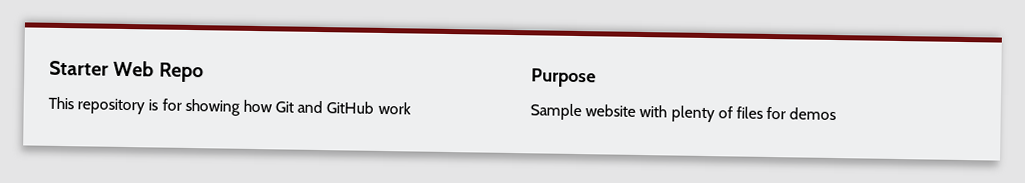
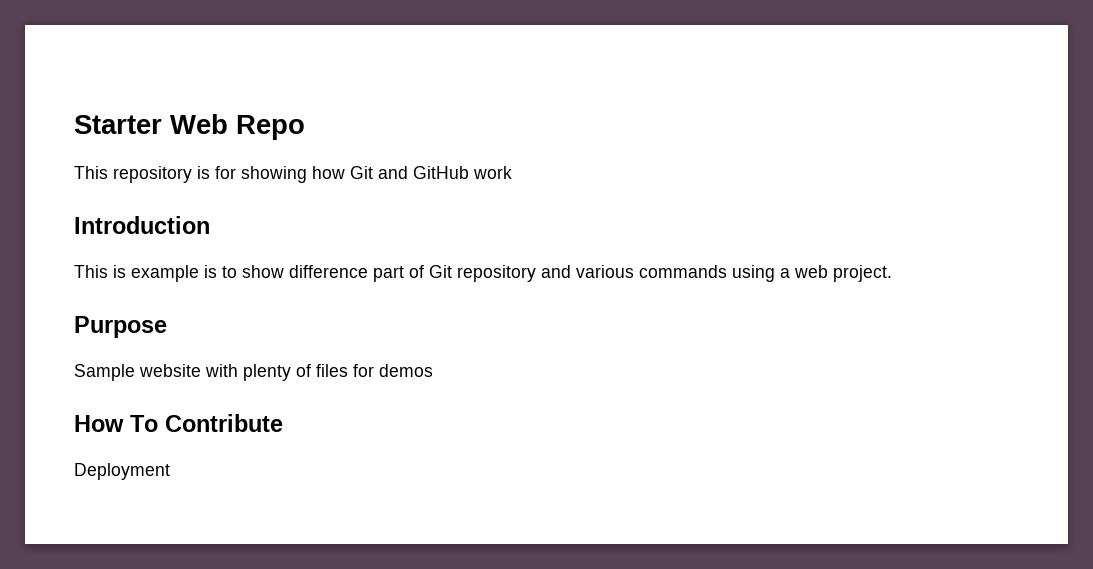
(411, 108) none -> [74,216,210,234] [74,265,892,282] // Introduction // This is example is to show difference part of Git repository and various commands using a web project.
(837, 114) none -> [74,414,283,432] [74,463,170,480] // How To Contribute // Deployment

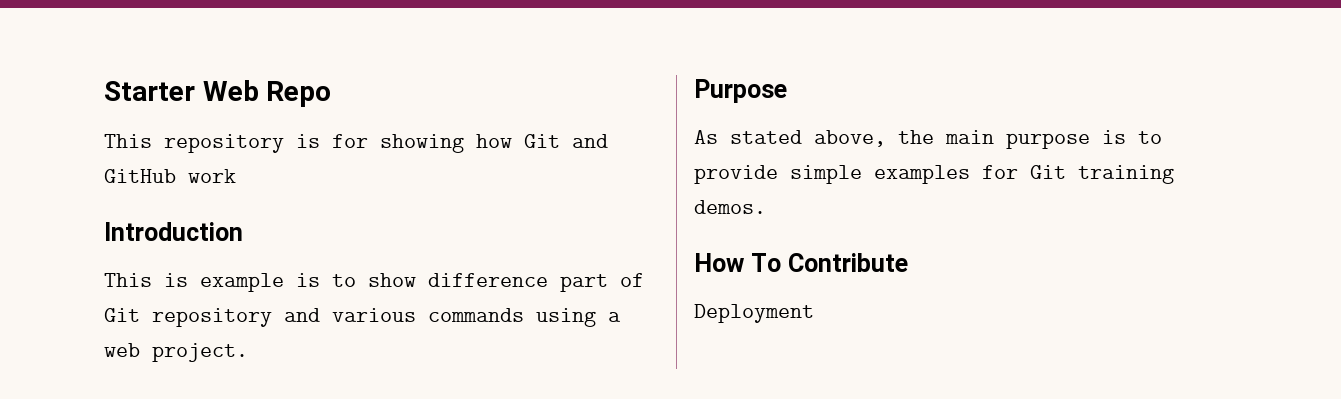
[74,364,433,381] Sample website with plenty of files for demos -> [694,130,1162,149] [694,165,1174,184] [694,200,766,214] As stated above, the main purpose is to provide simple examples for Git training demos.

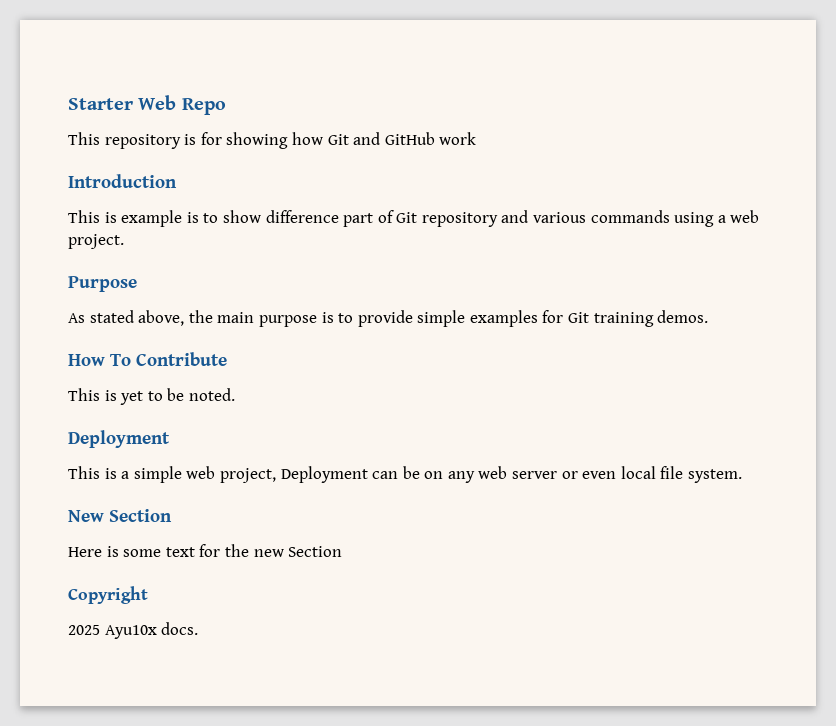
[694,304,814,323] Deployment -> [68,388,235,405] [68,430,170,448] [68,466,743,483] [68,509,172,522] [68,544,343,557] [68,586,148,604] [68,622,199,639] This is yet to be noted. // Deployment // This is a simple web project, Deployment can be on any web server or even local file system. // New Section // Here is some text for the new Section // Copyright // 2025 Ayu10x docs.

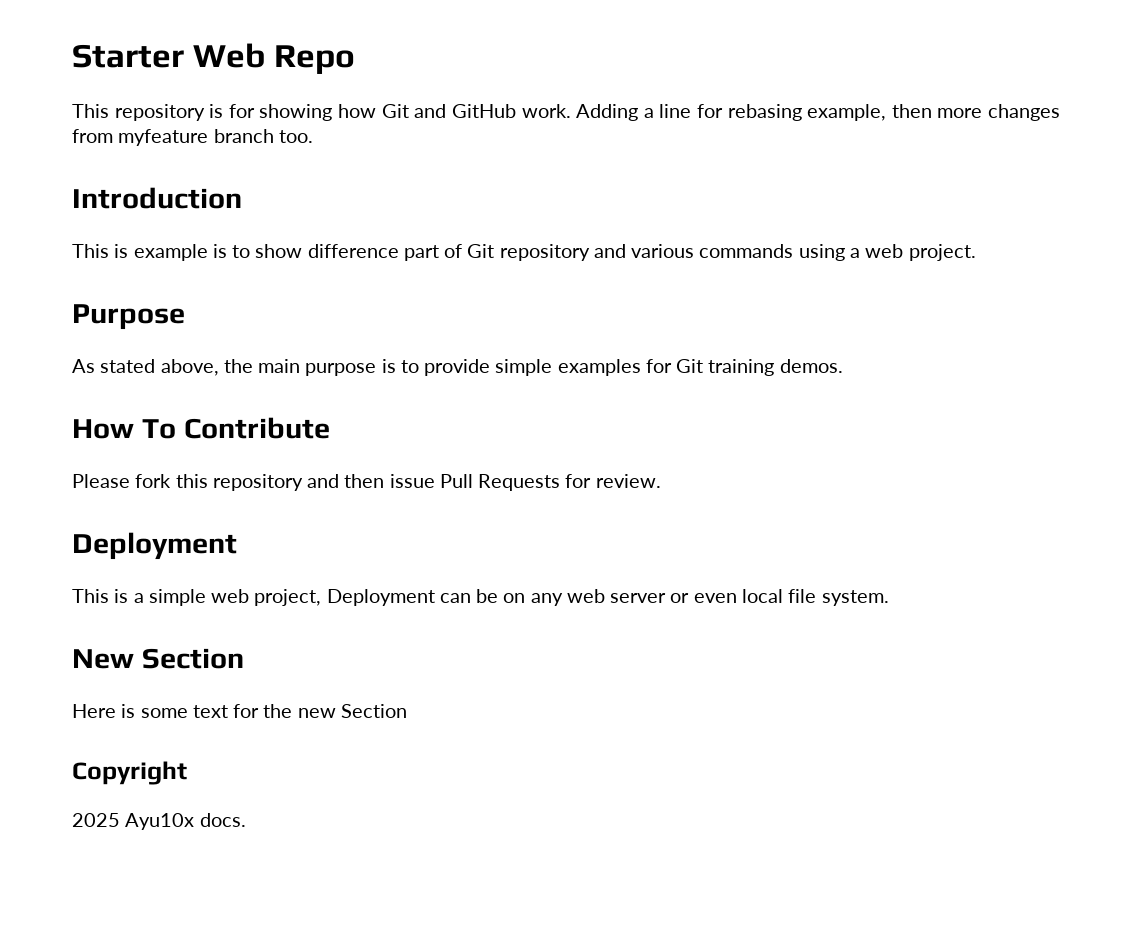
[439,132,477,145] work -> [521,104,1060,121] [72,129,313,146] work. Adding a line for rebasing example, then more changes from myfeature branch too.
[68,388,235,405] This is yet to be noted. -> [72,474,661,491] Please fork this repository and then issue Pull Requests for review.

